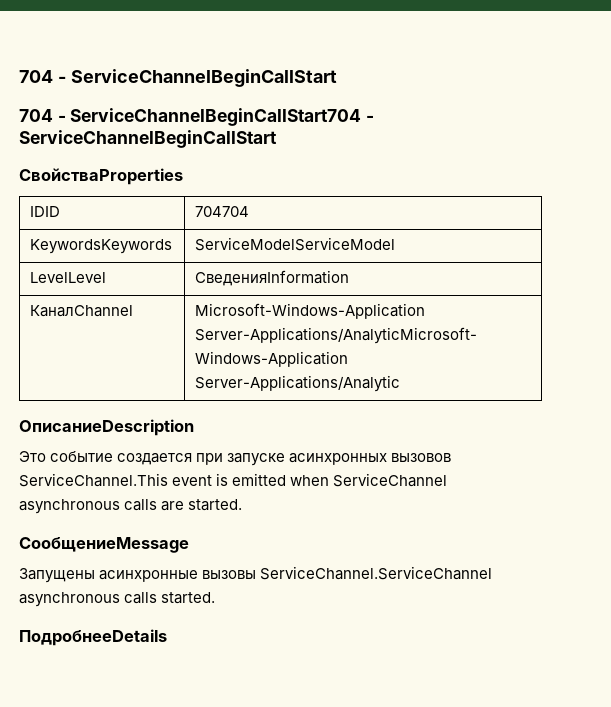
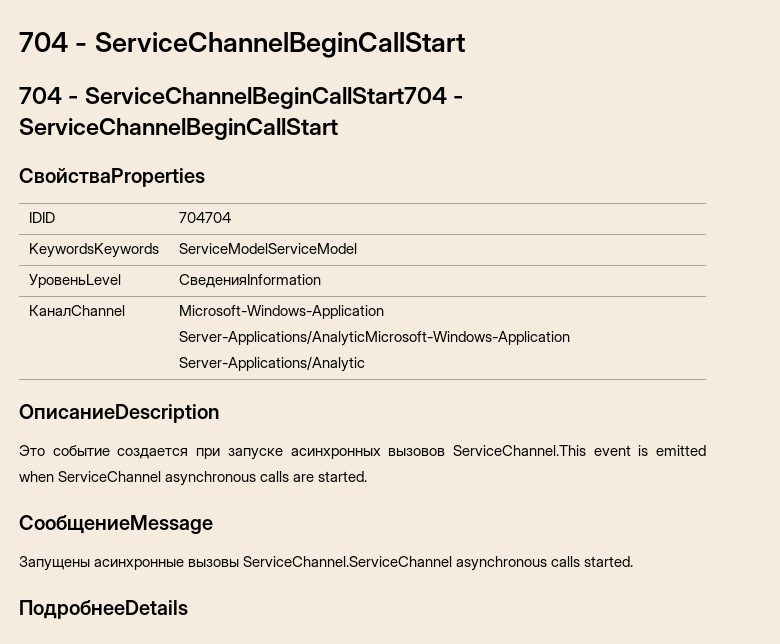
[30,272,107,283] LevelLevel -> [28,274,121,288] УровеньLevel

